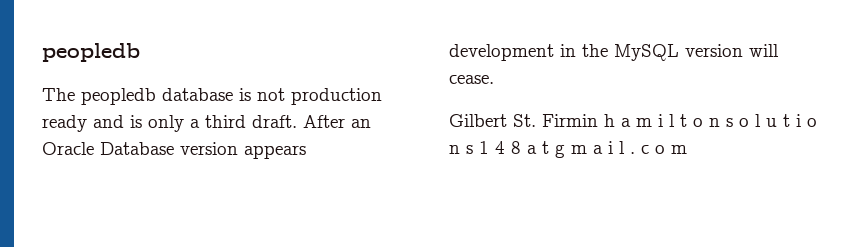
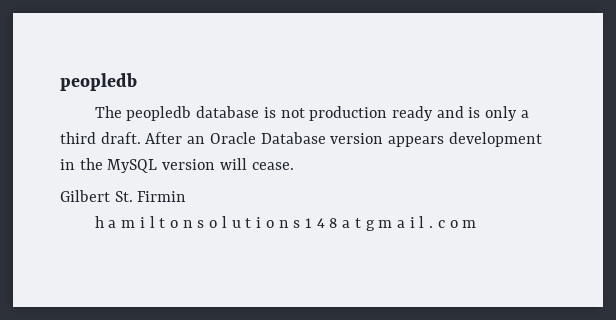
(598, 120) none -> (187, 196) //

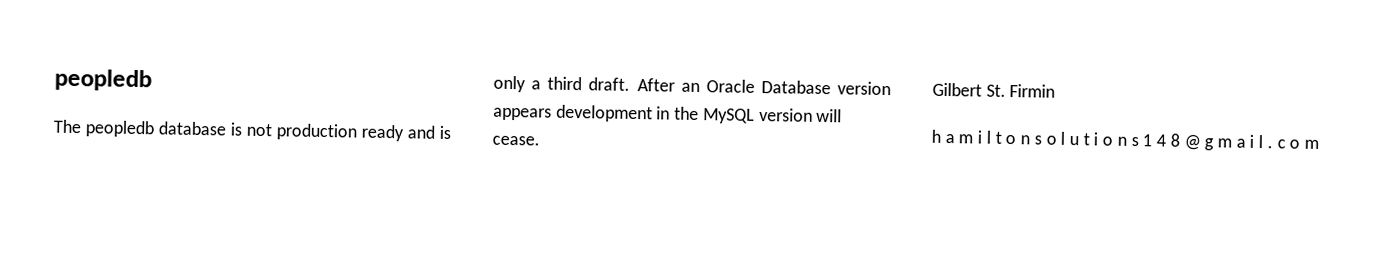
[342,218,361,228] a t -> [1183,134,1201,151] @

